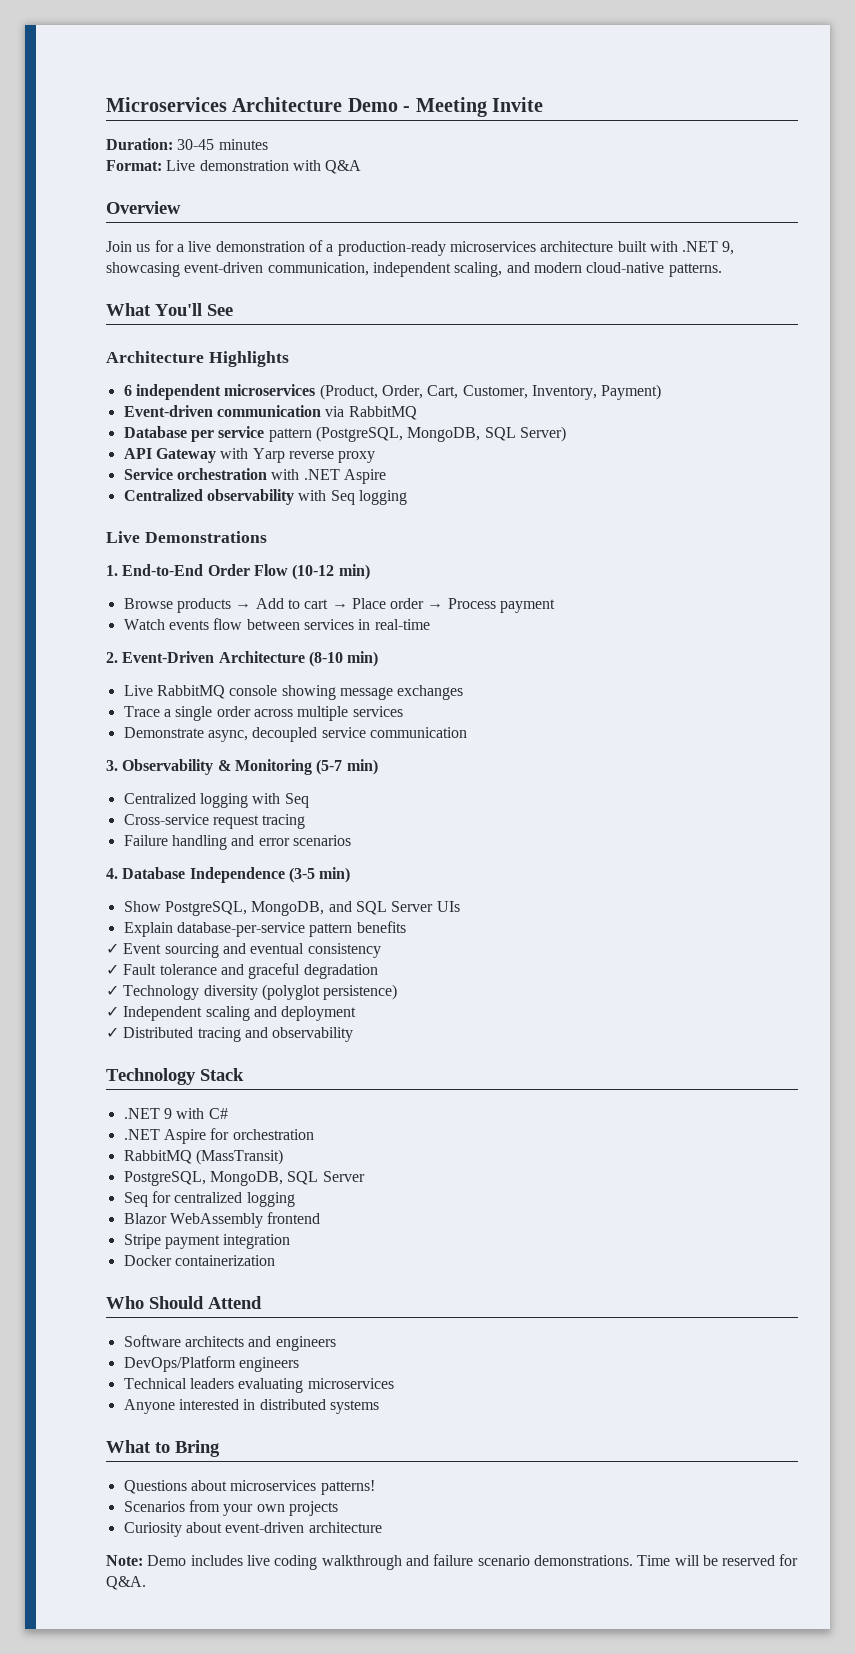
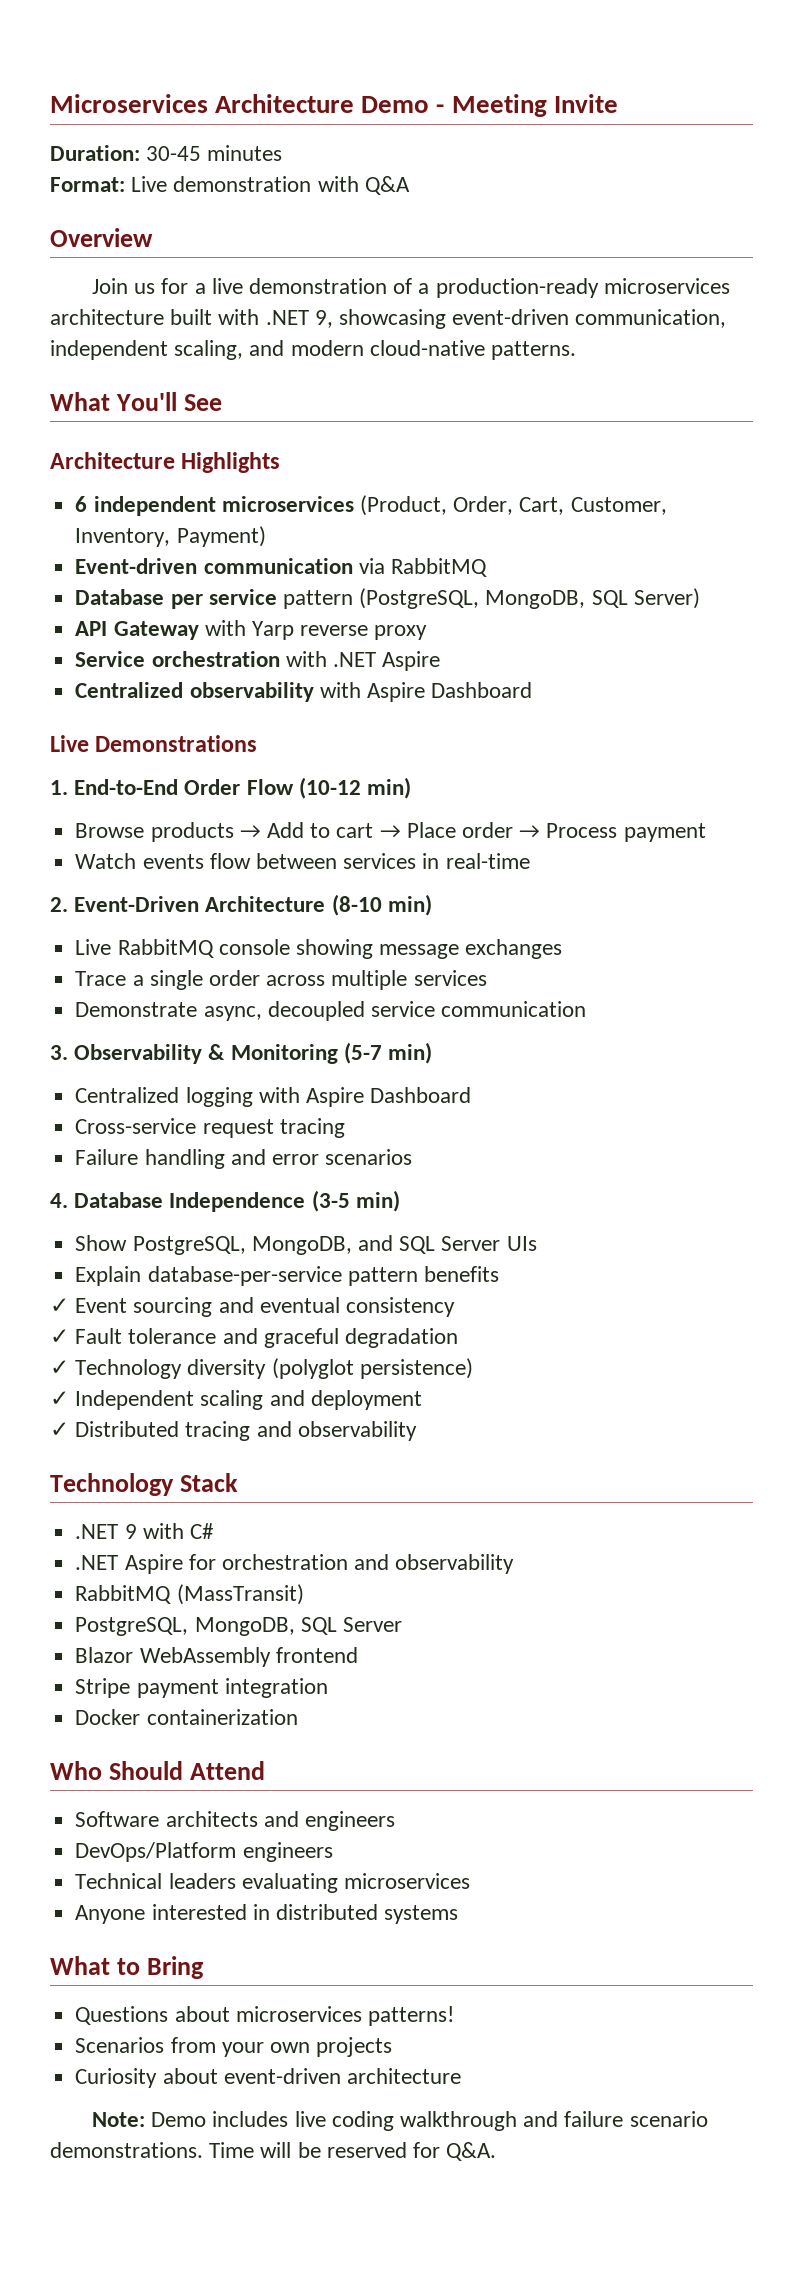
[330,490,407,505] Seq logging -> [366,682,533,702] Aspire Dashboard
[284,793,309,808] Seq -> [305,1087,472,1107] Aspire Dashboard
(314, 1134) none -> [354,1554,515,1574] and observability
[123,1191,295,1207] // Seq for centralized logging -> (402, 1624) none

